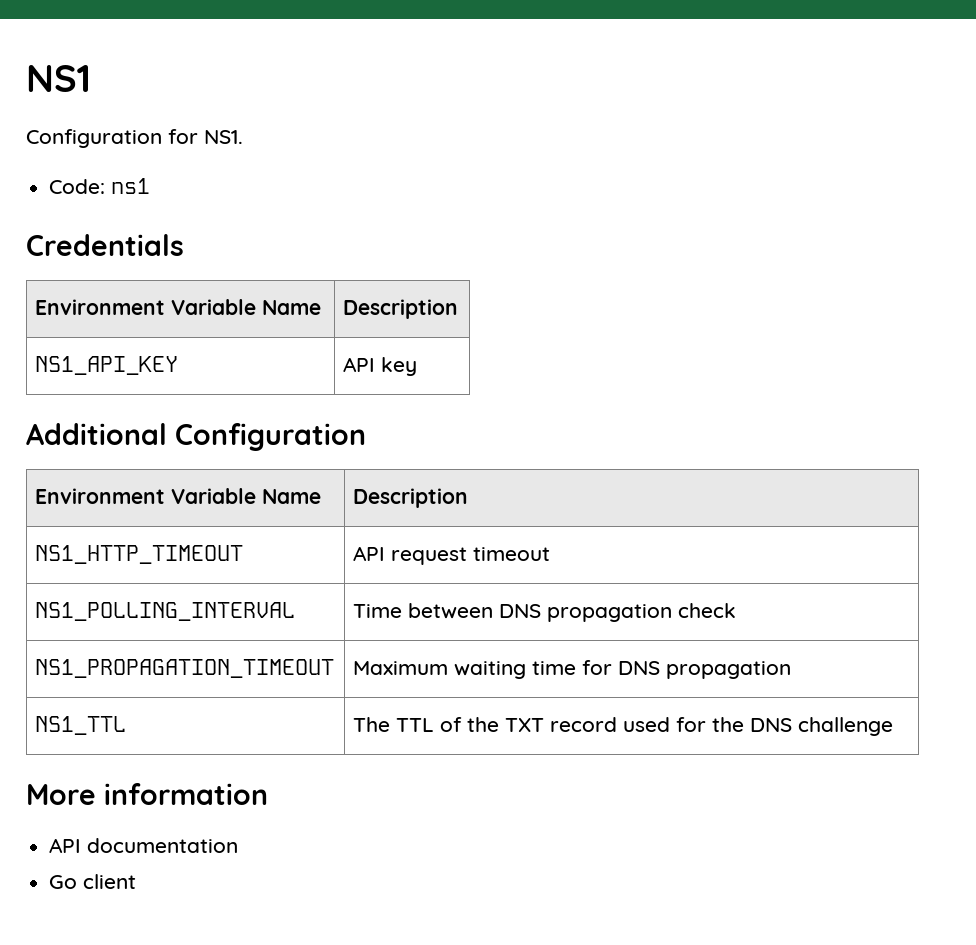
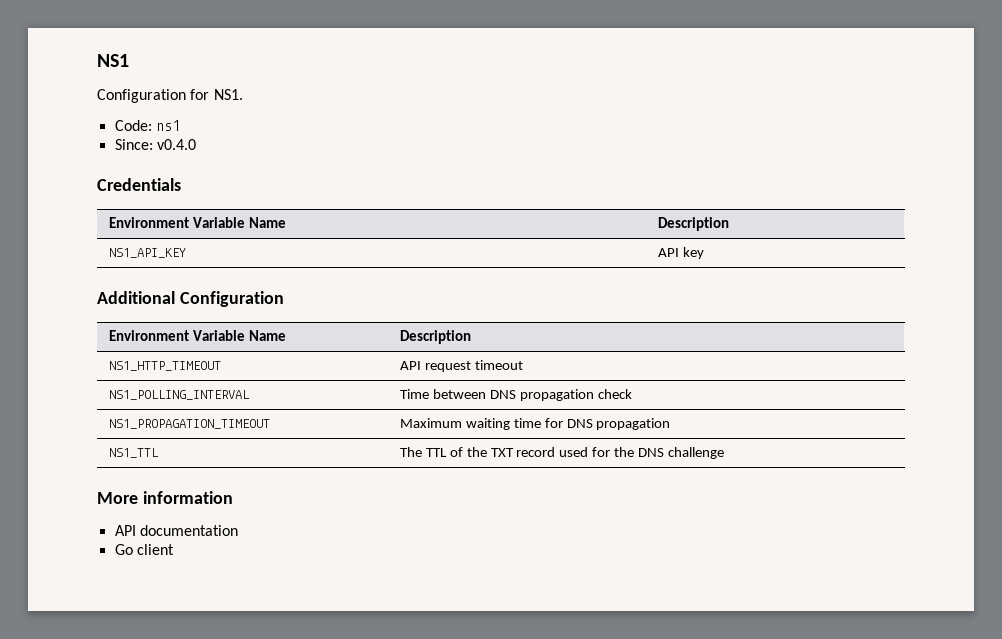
(151, 186) none -> [114,139,196,150] // Since: v0.4.0

